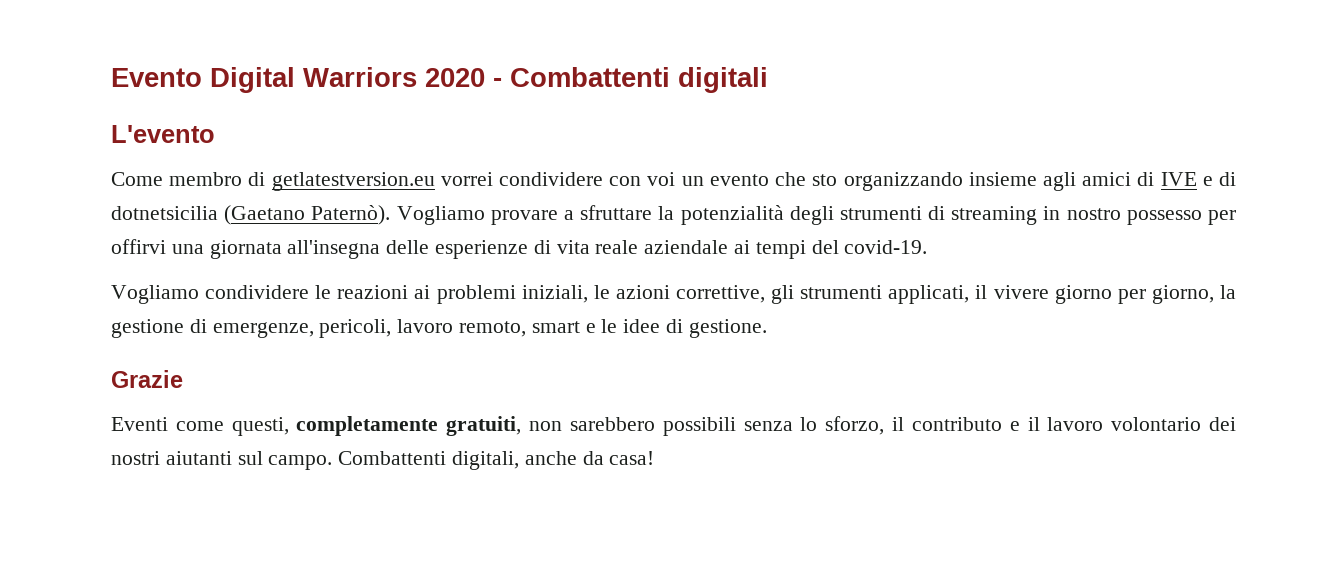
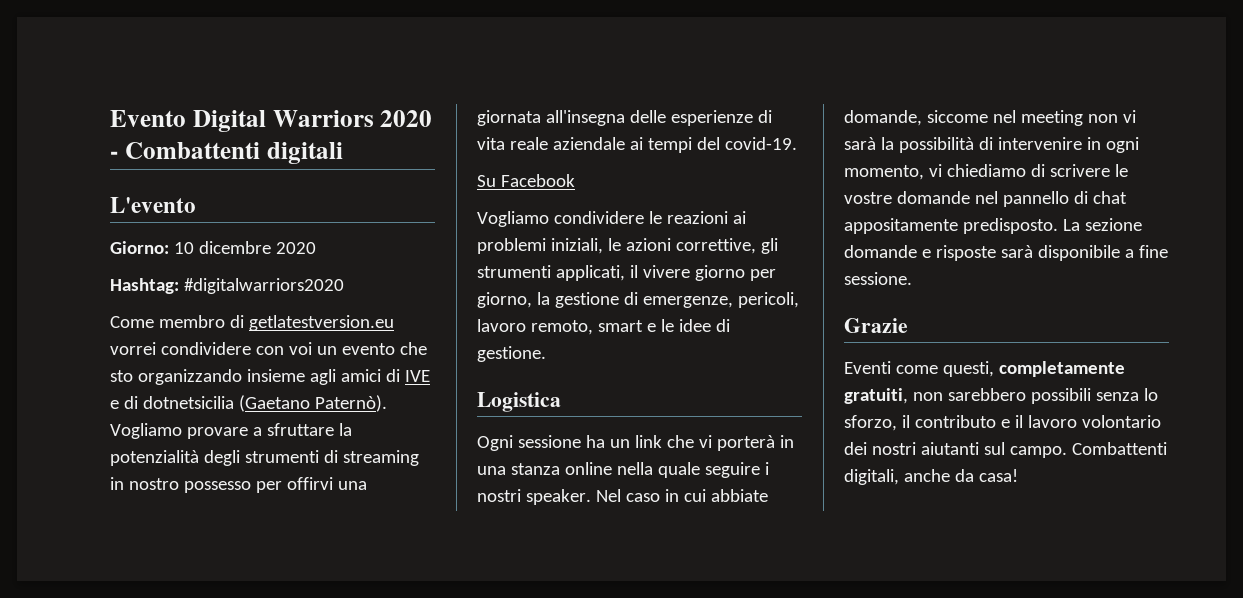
(215, 134) none -> [110,241,316,254] [110,278,344,294] // Giorno: 10 dicembre 2020 // Hashtag: #digitalwarriors2020
(928, 247) none -> [477,174,575,187] // Su Facebook
(767, 328) none -> [477,392,561,412] [477,435,794,451] [477,462,769,478] [477,489,768,505] [844,110,1136,126] [844,137,1139,153] [844,164,1128,180] [844,191,1127,207] [844,218,1142,234] [844,245,1168,261] [844,272,912,285] // Logistica // Ogni sessione ha un link che vi porterà in una stanza online nella quale seguire i nostri speaker. Nel caso in cui abbiate domande, siccome nel meeting non vi sarà la possibilità di intervenire in ogni momento, vi chiediamo di scrivere le vostre domande nel pannello di chat appositamente predisposto. La sezione domande e risposte sarà disponibile a fine sessione.

